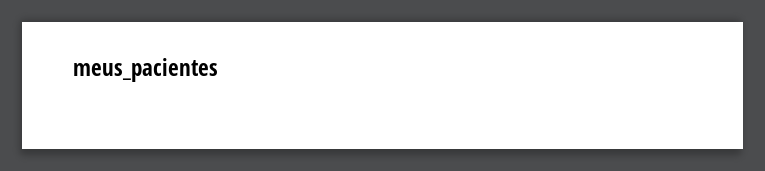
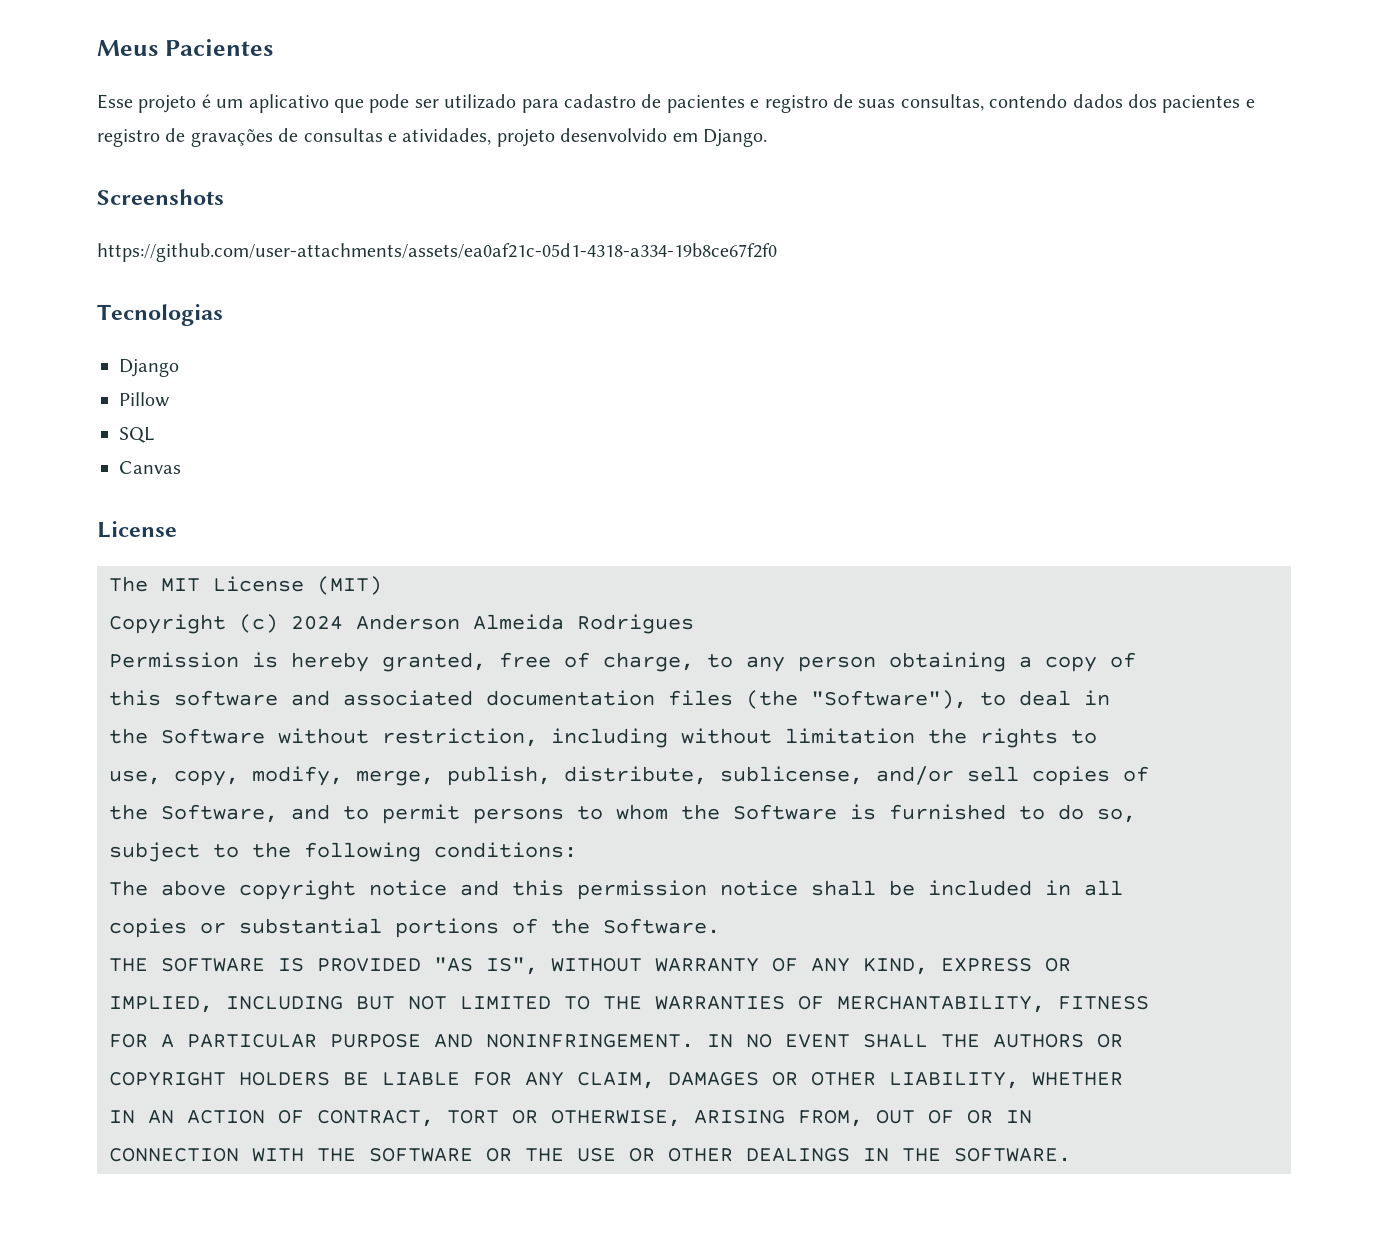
[73,58,218,82] meus_pacientes -> [97,39,273,56] [97,94,1255,113] [97,128,767,147] [97,189,224,205] [97,243,777,262] [97,304,223,326] [119,359,179,377] [119,392,170,407] [119,427,154,443] [119,461,181,474] [97,521,177,538] [109,576,382,595] [109,614,694,634] [109,652,1136,672] [109,690,1110,709] [109,728,1097,748] [109,766,1149,786] [109,804,1136,824] [109,842,577,862] [109,880,1123,900] [109,918,720,938] [109,957,1071,975] [109,996,1149,1013] [109,1034,1123,1048] [109,1072,1123,1089] [109,1110,1032,1127] [109,1148,1071,1162] Meus Pacientes // Esse projeto é um aplicativo que pode ser utilizado para cadastro de pacientes e registro de suas consultas, contendo dados dos pacientes e registro de gravações de consultas e atividades, projeto desenvolvido em Django. // Screenshots // https://github.com/user-attachments/assets/ea0af21c-05d1-4318-a334-19b8ce67f2f0 // Tecnologias // Django // Pillow // SQL // Canvas // License // The MIT License (MIT) // Copyright (c) 2024 Anderson Almeida Rodrigues // Permission is hereby granted, free of charge, to any person obtaining a copy of // this software and associated documentation files (the "Software"), to deal in // the Software without restriction, including without limitation the rights to // use, copy, modify, merge, publish, distribute, sublicense, and/or sell copies of // the Software, and to permit persons to whom the Software is furnished to do so, // subject to the following conditions: // The above copyright notice and this permission notice shall be included in all // copies or substantial portions of the Software. // THE SOFTWARE IS PROVIDED "AS IS", WITHOUT WARRANTY OF ANY KIND, EXPRESS OR // IMPLIED, INCLUDING BUT NOT LIMITED TO THE WARRANTIES OF MERCHANTABILITY, FITNESS // FOR A PARTICULAR PURPOSE AND NONINFRINGEMENT. IN NO EVENT SHALL THE AUTHORS OR // COPYRIGHT HOLDERS BE LIABLE FOR ANY CLAIM, DAMAGES OR OTHER LIABILITY, WHETHER // IN AN ACTION OF CONTRACT, TORT OR OTHERWISE, ARISING FROM, OUT OF OR IN // CONNECTION WITH THE SOFTWARE OR THE USE OR OTHER DEALINGS IN THE SOFTWARE.

